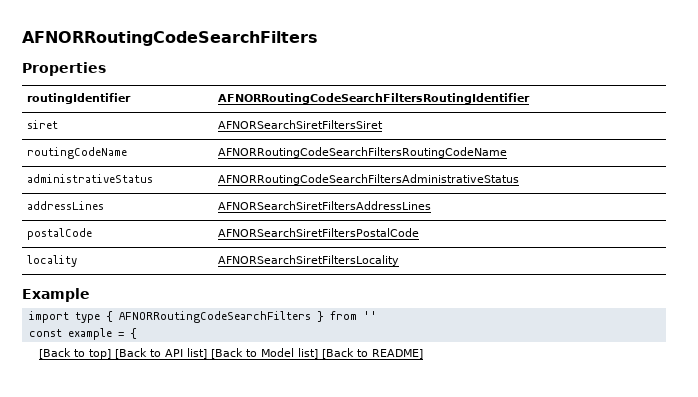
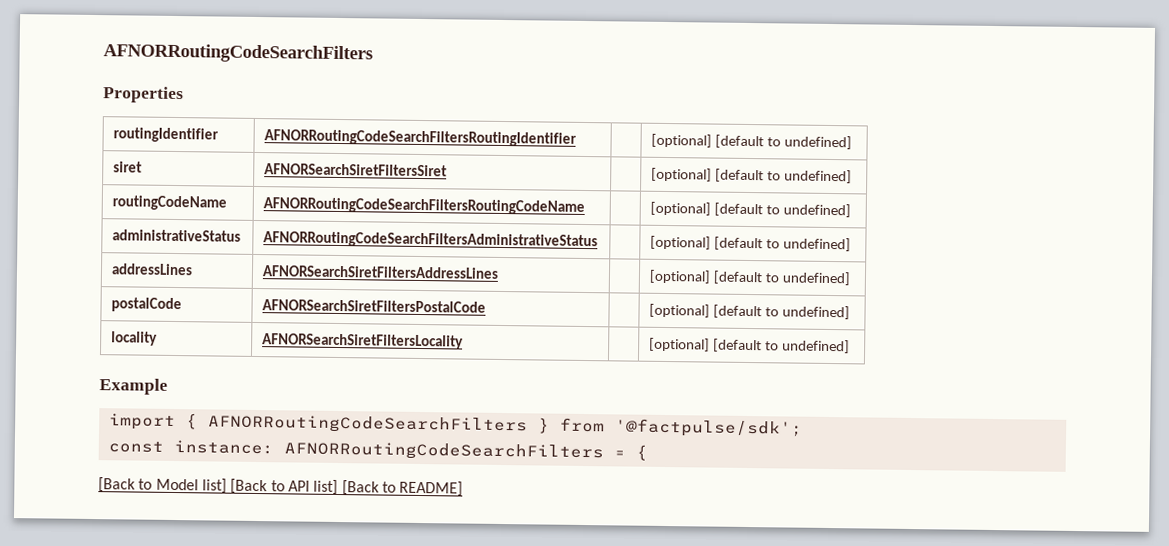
[26,120,58,129] [217,120,383,129] [26,147,127,159] [217,147,507,158] [26,174,153,183] [217,174,519,185] [26,201,104,210] [217,201,431,210] [26,228,92,240] [217,228,419,237] [26,255,77,267] [217,255,399,266] // siret | AFNORSearchSiretFiltersSiret // routingCodeName | AFNORRoutingCodeSearchFiltersRoutingCodeName // administrativeStatus | AFNORRoutingCodeSearchFiltersAdministrativeStatus // addressLines | AFNORSearchSiretFiltersAddressLines // postalCode | AFNORSearchSiretFiltersPostalCode // locality | AFNORSearchSiretFiltersLocality -> [651,133,852,150] [113,161,143,173] [264,163,448,177] [651,167,852,184] [112,195,228,211] [263,197,586,216] [650,201,851,218] [112,229,242,242] [263,231,599,250] [650,235,851,252] [111,263,194,276] [262,265,500,279] [649,269,851,286] [111,297,183,313] [262,299,487,313] [649,303,850,320] [111,331,159,346] [262,333,465,350] [649,337,850,354] | | [optional] [default to undefined] // siret | AFNORSearchSiretFiltersSiret | | [optional] [default to undefined] // routingCodeName | AFNORRoutingCodeSearchFiltersRoutingCodeName | | [optional] [default to undefined] // administrativeStatus | AFNORRoutingCodeSearchFiltersAdministrativeStatus | | [optional] [default to undefined] // addressLines | AFNORSearchSiretFiltersAddressLines | | [optional] [default to undefined] // postalCode | AFNORSearchSiretFiltersPostalCode | | [optional] [default to undefined] // locality | AFNORSearchSiretFiltersLocality | | [optional] [default to undefined]
[74,312,100,323] type -> (176, 422) none
[362,311,377,320] '' -> [614,418,803,438] '@factpulse/sdk';
[67,328,112,340] example -> [173,439,604,462] instance: AFNORRoutingCodeSearchFilters
[89,349,112,359] top] -> [155,478,227,494] Model list]
[261,348,369,359] Model list] [Back to -> (396, 487) none

